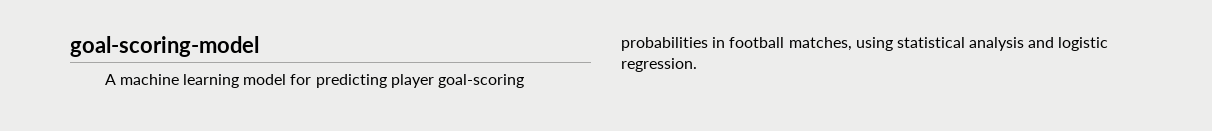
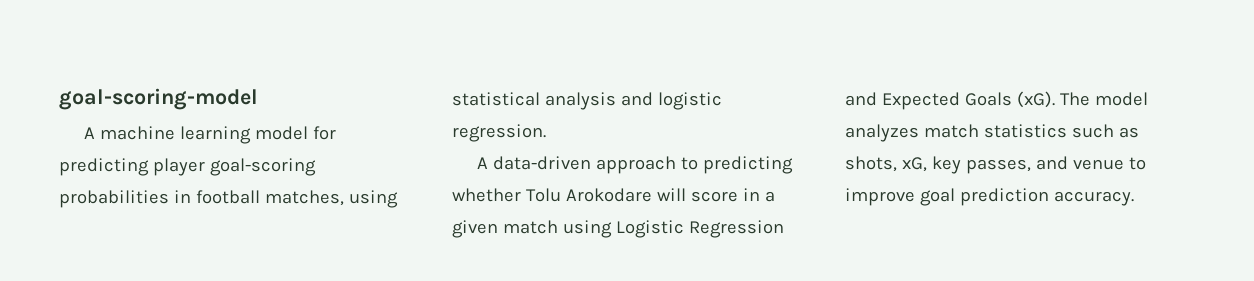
(697, 65) none -> [477,156,794,174] [452,188,775,202] [452,220,784,238] [845,91,1148,110] [845,124,1139,142] [845,156,1146,174] [845,188,1134,206] // A data-driven approach to predicting whether Tolu Arokodare will score in a given match using Logistic Regression and Expected Goals (xG). The model analyzes match statistics such as shots, xG, key passes, and venue to improve goal prediction accuracy.

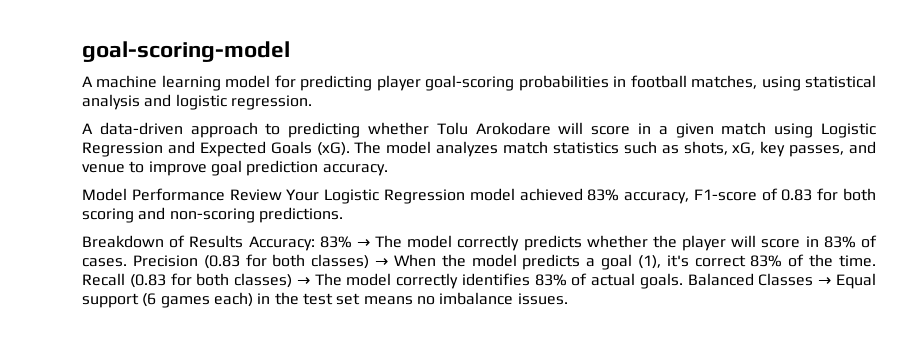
(1134, 198) none -> [82,188,877,204] [82,207,343,223] [82,235,877,251] [82,254,877,270] [82,273,876,289] [82,292,568,308] // Model Performance Review Your Logistic Regression model achieved 83% accuracy, F1-score of 0.83 for both scoring and non-scoring predictions. // Breakdown of Results Accuracy: 83% → The model correctly predicts whether the player will score in 83% of cases. Precision (0.83 for both classes) → When the model predicts a goal (1), it's correct 83% of the time. Recall (0.83 for both classes) → The model correctly identifies 83% of actual goals. Balanced Classes → Equal support (6 games each) in the test set means no imbalance issues.

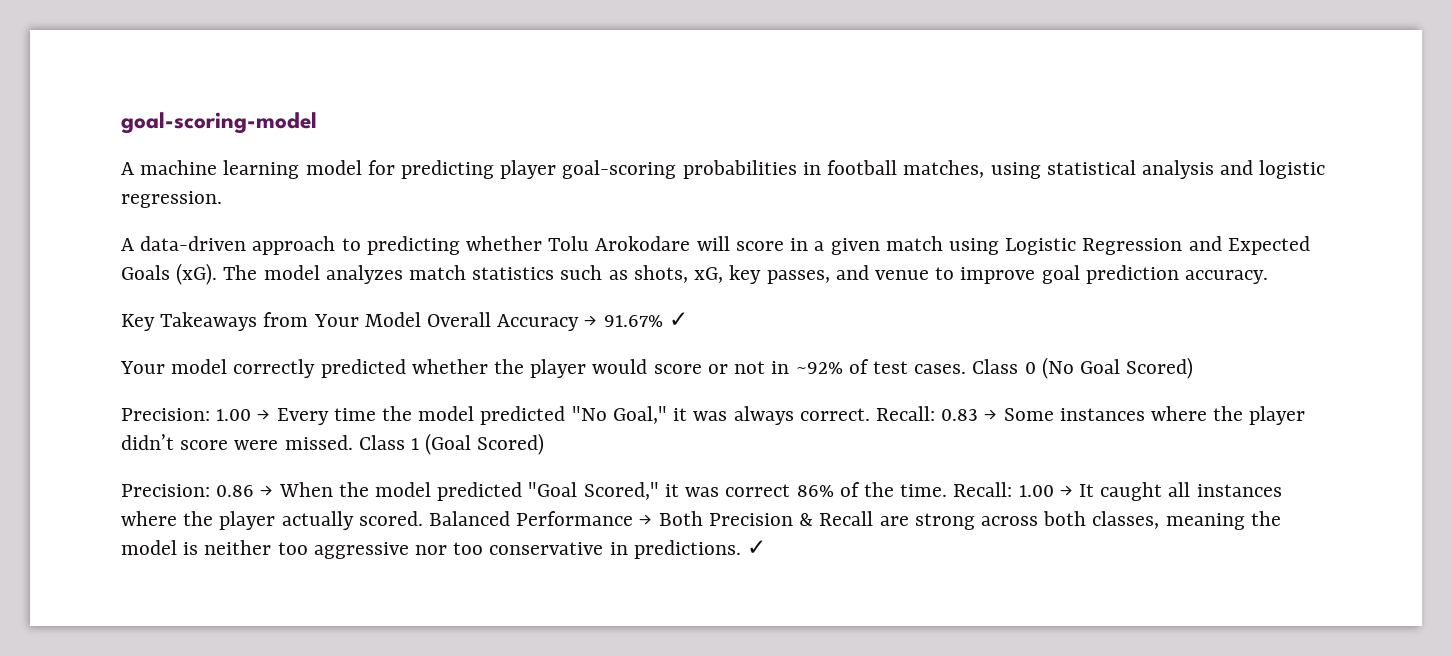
[82,188,877,204] [82,207,343,223] [82,235,582,251] Model Performance Review Your Logistic Regression model achieved 83% accuracy, F1-score of 0.83 for both scoring and non-scoring predictions. // Breakdown of Results Accuracy: 83% → The model correctly predicts -> [121,312,688,331] [120,359,406,378] Key Takeaways from Your Model Overall Accuracy → 91.67% ✓ // Your model correctly predicted
[731,235,877,248] [82,254,877,270] [82,273,876,289] [82,292,568,308] will score in 83% of cases. Precision (0.83 for both classes) → When the model predicts a goal (1), it's correct 83% of the time. Recall (0.83 for both classes) → The model correctly identifies 83% of actual goals. Balanced Classes → Equal support (6 games each) in the test set means no imbalance issues. -> [592,357,1194,379] [121,406,1306,425] [121,433,545,455] [121,482,1282,501] [121,511,1281,530] [121,540,767,559] would score or not in ~92% of test cases. Class 0 (No Goal Scored) // Precision: 1.00 → Every time the model predicted "No Goal," it was always correct. Recall: 0.83 → Some instances where the player didn’t score were missed. Class 1 (Goal Scored) // Precision: 0.86 → When the model predicted "Goal Scored," it was correct 86% of the time. Recall: 1.00 → It caught all instances where the player actually scored. Balanced Performance → Both Precision & Recall are strong across both classes, meaning the model is neither too aggressive nor too conservative in predictions. ✓

